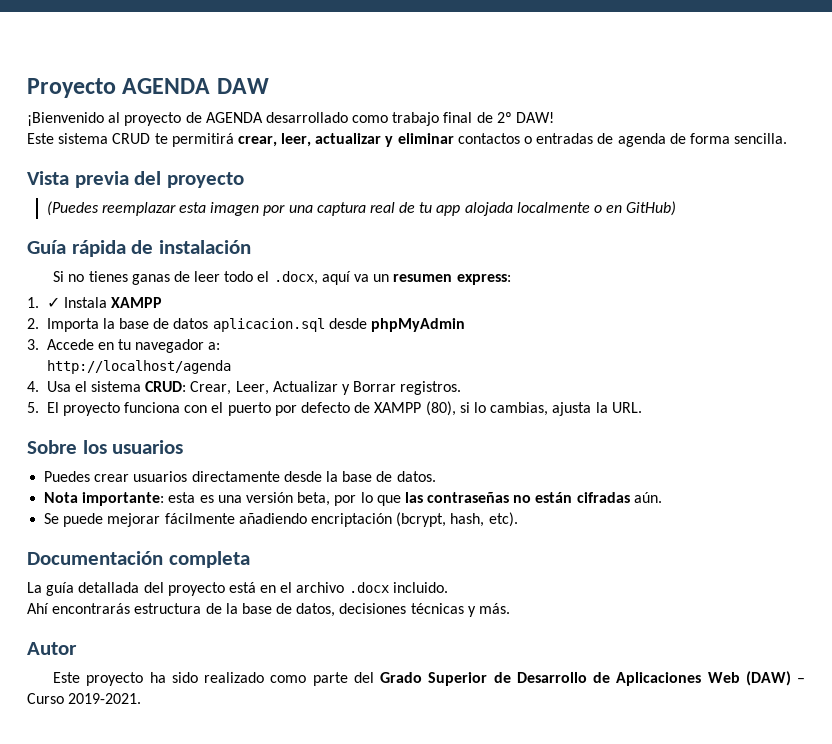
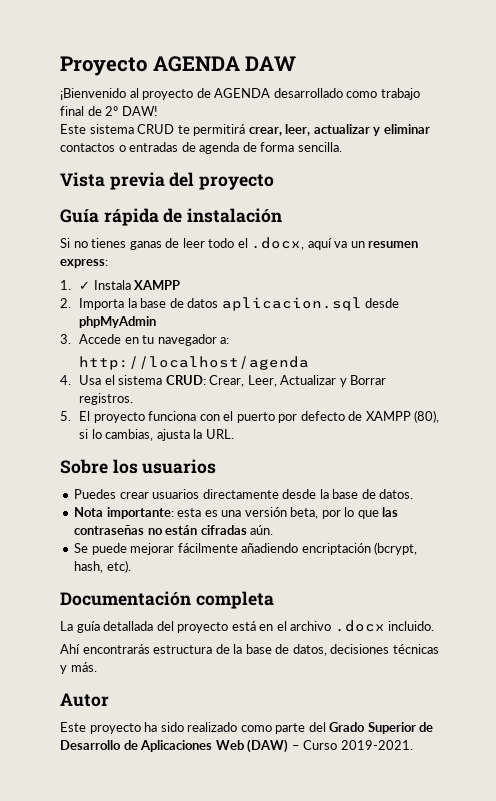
[46,201,677,216] // (Puedes reemplazar esta imagen por una captura real de tu app alojada localmente o en GitHub) -> (275, 182) none

